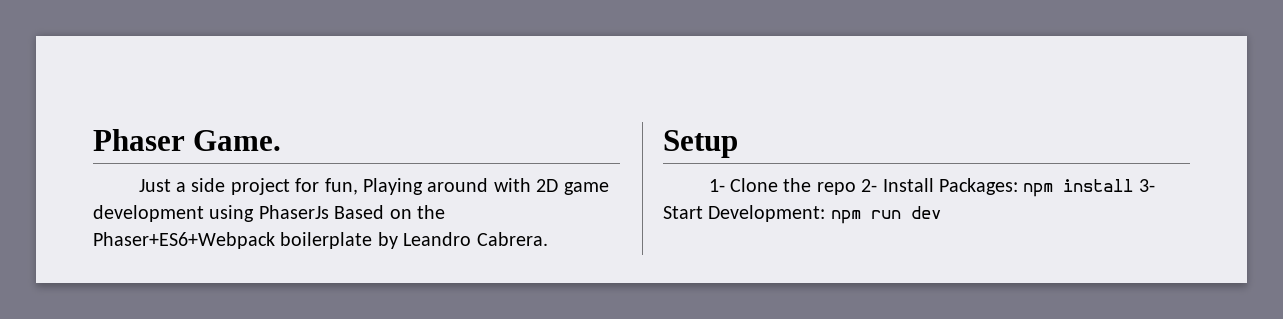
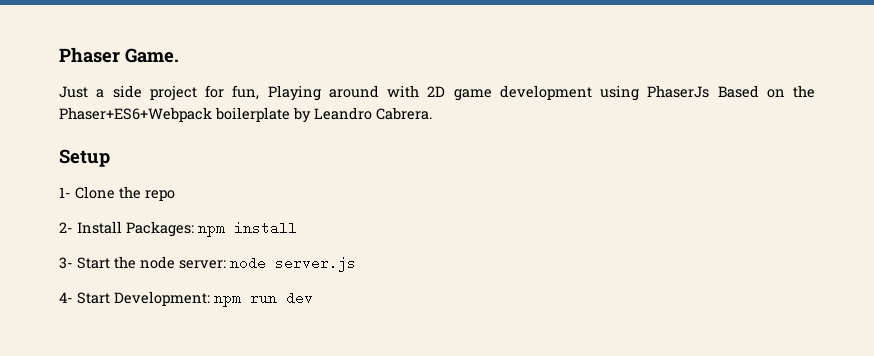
(856, 188) none -> (175, 195) //
(1134, 185) none -> (297, 228) //
(703, 212) none -> [114,256,356,272] [59,292,110,304] the node server: node server.js // 4- Start

